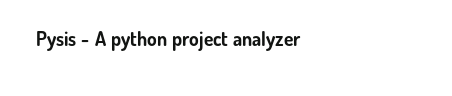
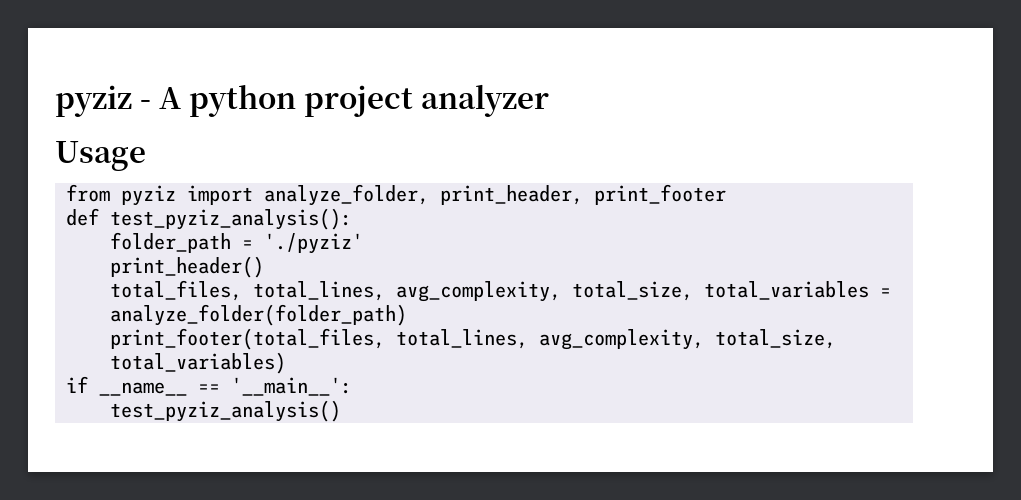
[36,31,76,51] Pysis -> [55,85,132,117] pyziz
(302, 41) none -> [55,141,146,171] [66,184,727,206] [66,208,353,230] [110,232,364,254] [110,256,265,278] [110,280,892,302] [110,304,408,326] [110,328,837,350] [110,352,287,374] [66,376,353,396] [110,400,342,422] // Usage // from pyziz import analyze_folder, print_header, print_footer // def test_pyziz_analysis(): // folder_path = './pyziz' // print_header() // total_files, total_lines, avg_complexity, total_size, total_variables = analyze_folder(folder_path) // print_footer(total_files, total_lines, avg_complexity, total_size, total_variables) // if __name__ == '__main__': // test_pyziz_analysis()

